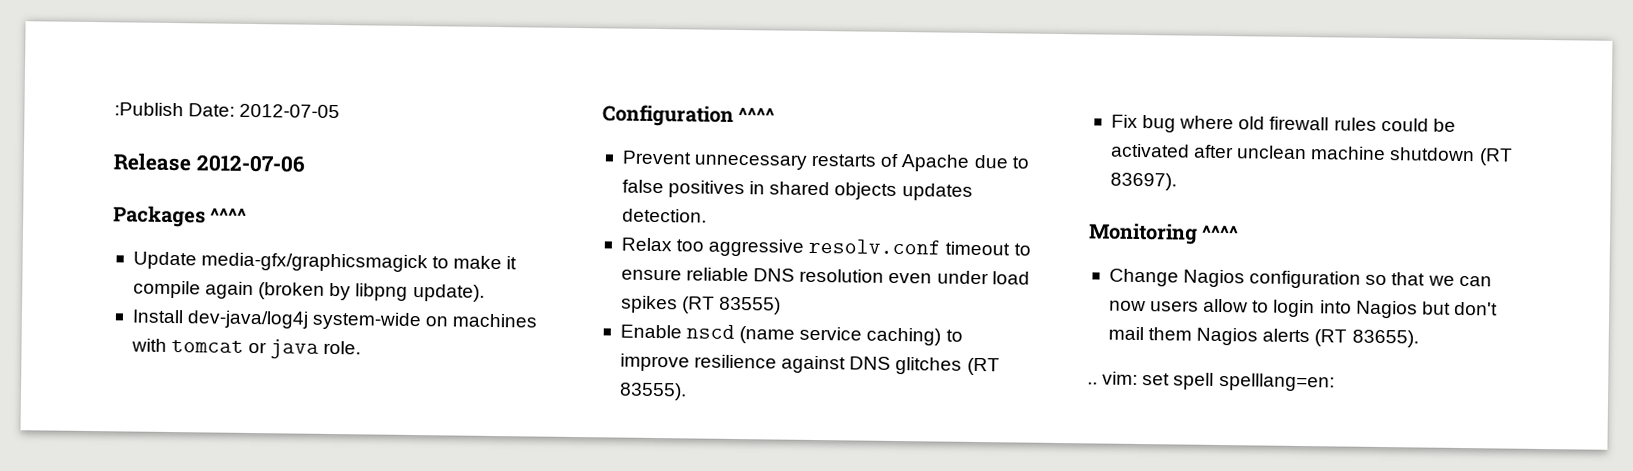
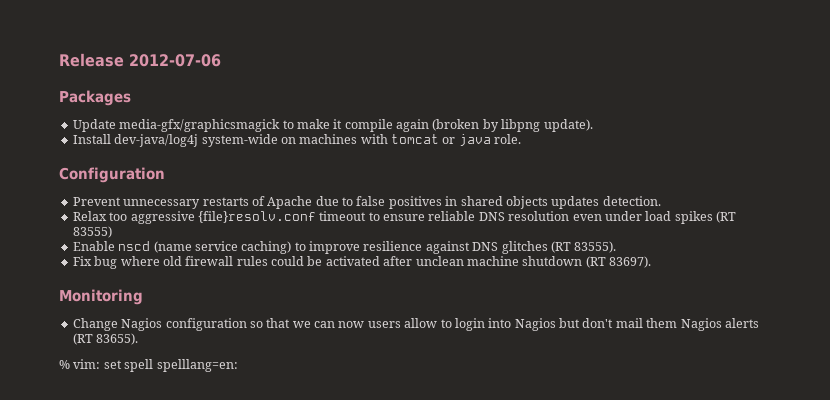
[114,102,341,119] :Publish Date: 2012-07-05 // -> (59, 60) none
[210,207,248,223] ^^^^ -> (131, 98) none
[738,107,776,123] ^^^^ -> (165, 175) none
[808,238,942,255] resolv.conf -> [197,211,316,223] {file}resolv.conf
[1201,224,1240,241] ^^^^ -> (143, 297) none
[1087,382,1098,385] .. -> [59,360,70,369] %

